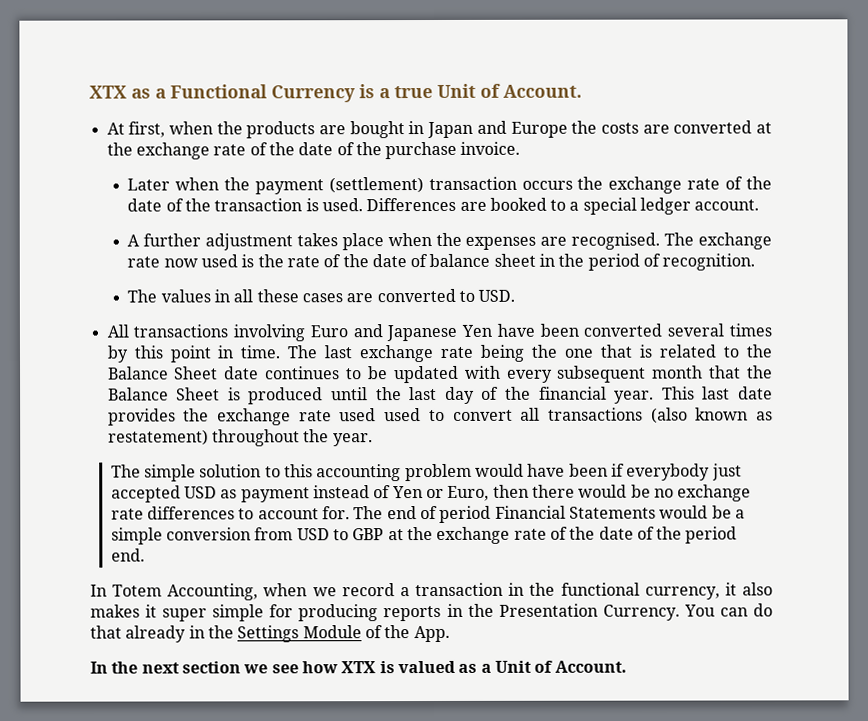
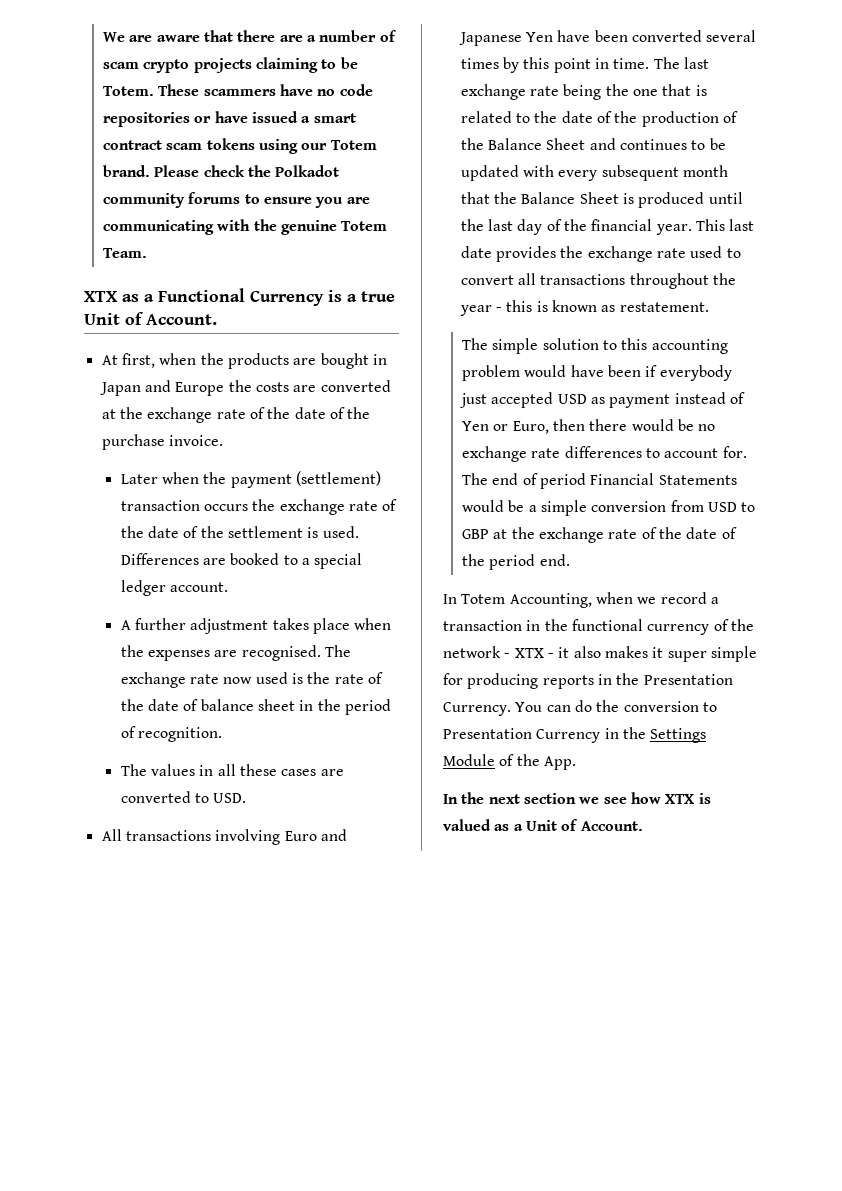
(89, 92) none -> [103,30,397,42] [103,57,358,73] [103,84,373,96] [103,111,356,127] [103,138,377,154] [103,165,340,177] [103,192,370,208] [103,219,388,235] [103,248,148,258] We are aware that there are a number of scam crypto projects claiming to be Totem. These scammers have no code repositories or have issued a smart contract scam tokens using our Totem brand. Please check the Polkadot community forums to ensure you are communicating with the genuine Totem Team. //
[214,198,303,212] transaction -> [228,526,304,538] settlement
[107,366,260,380] Balance Sheet date -> [561,111,738,127] [460,138,616,150] date of the production of the Balance Sheet and
[384,408,422,422] used -> (723, 252) none
[650,407,773,424] [107,429,373,447] (also known as restatement) throughout the year. -> [629,273,736,289] [459,300,709,316] throughout the year - this is known as restatement.
[644,586,720,600] currency, -> [647,619,754,635] [443,646,554,658] currency of the network - XTX -
[90,625,187,643] that already -> [596,700,717,712] [443,728,601,743] the conversion to Presentation Currency

